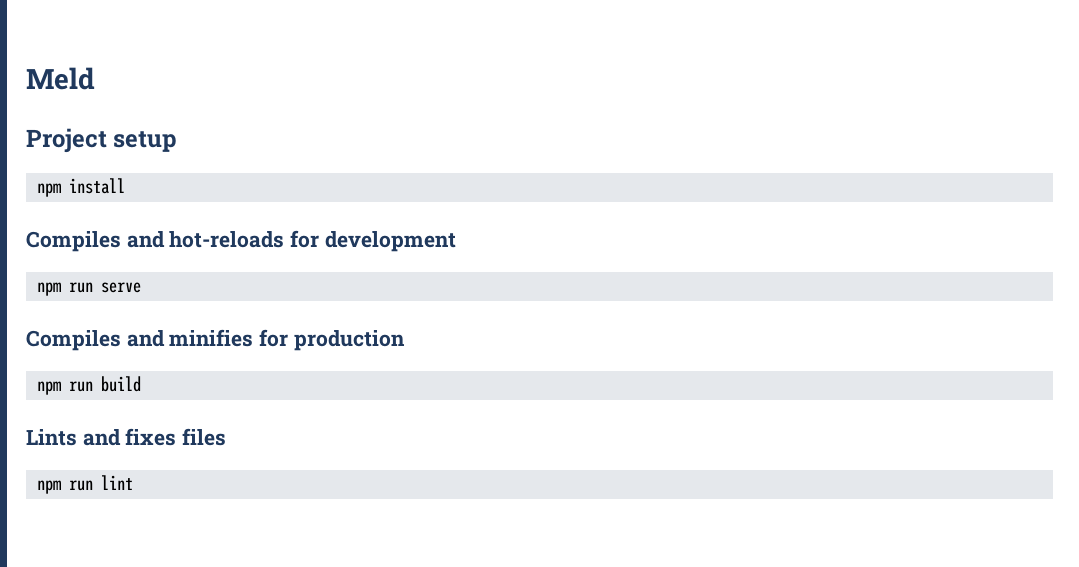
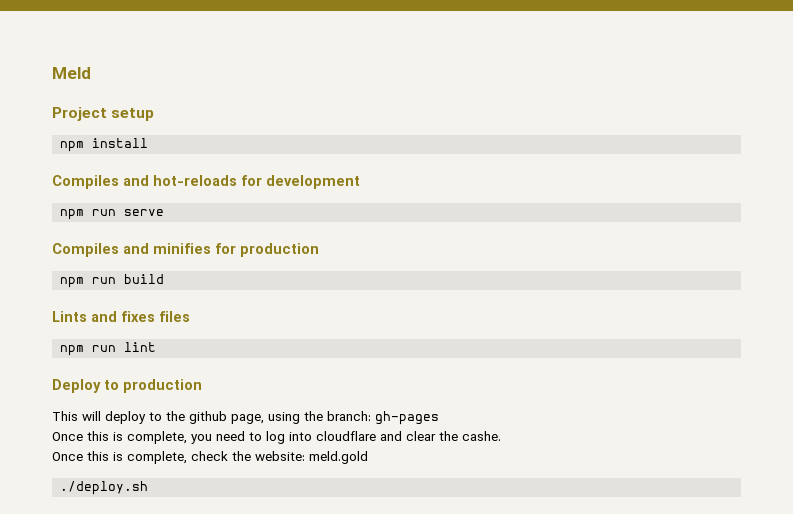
(133, 482) none -> [52,379,202,393] [52,411,439,425] [52,431,501,444] [52,451,368,464] [60,481,149,495] // Deploy to production // This will deploy to the github page, using the branch: gh-pages // Once this is complete, you need to log into cloudflare and clear the cashe. // Once this is complete, check the website: meld.gold // ./deploy.sh

